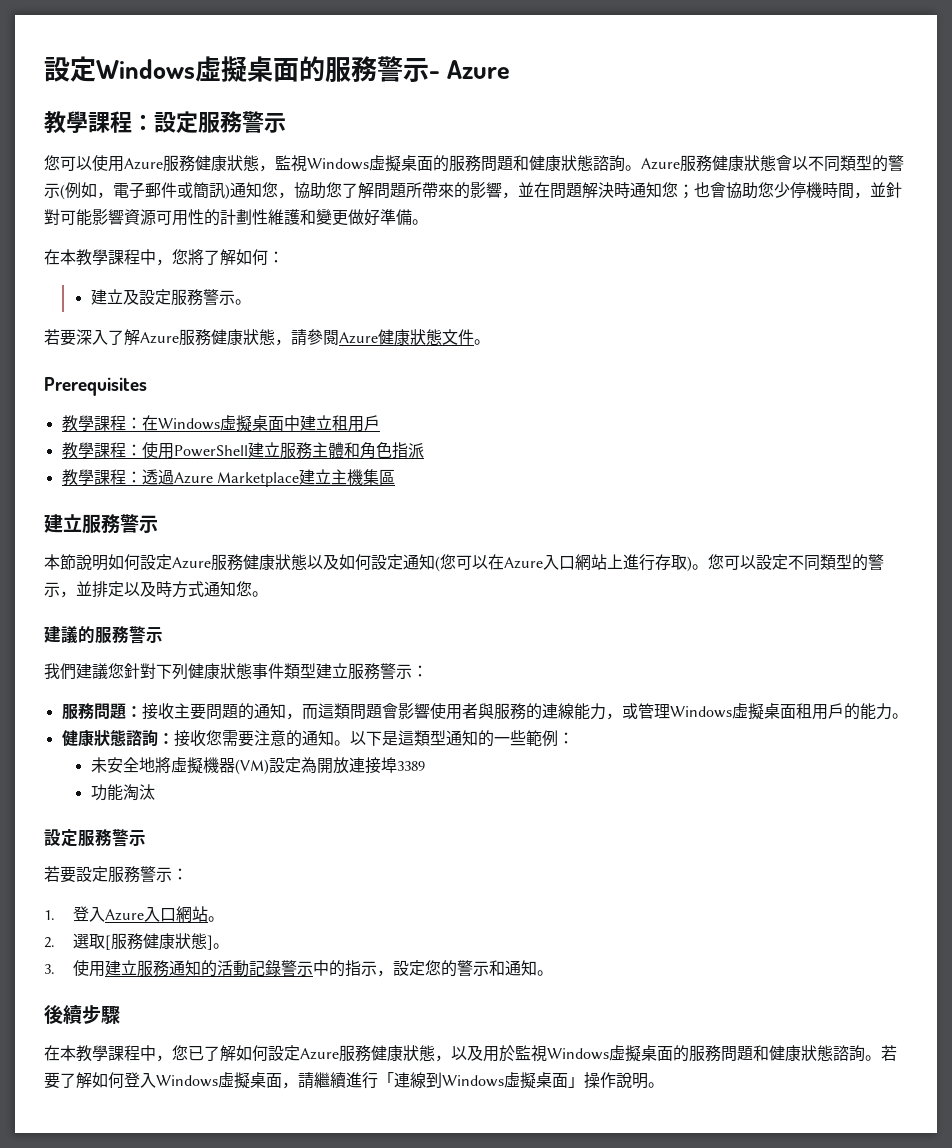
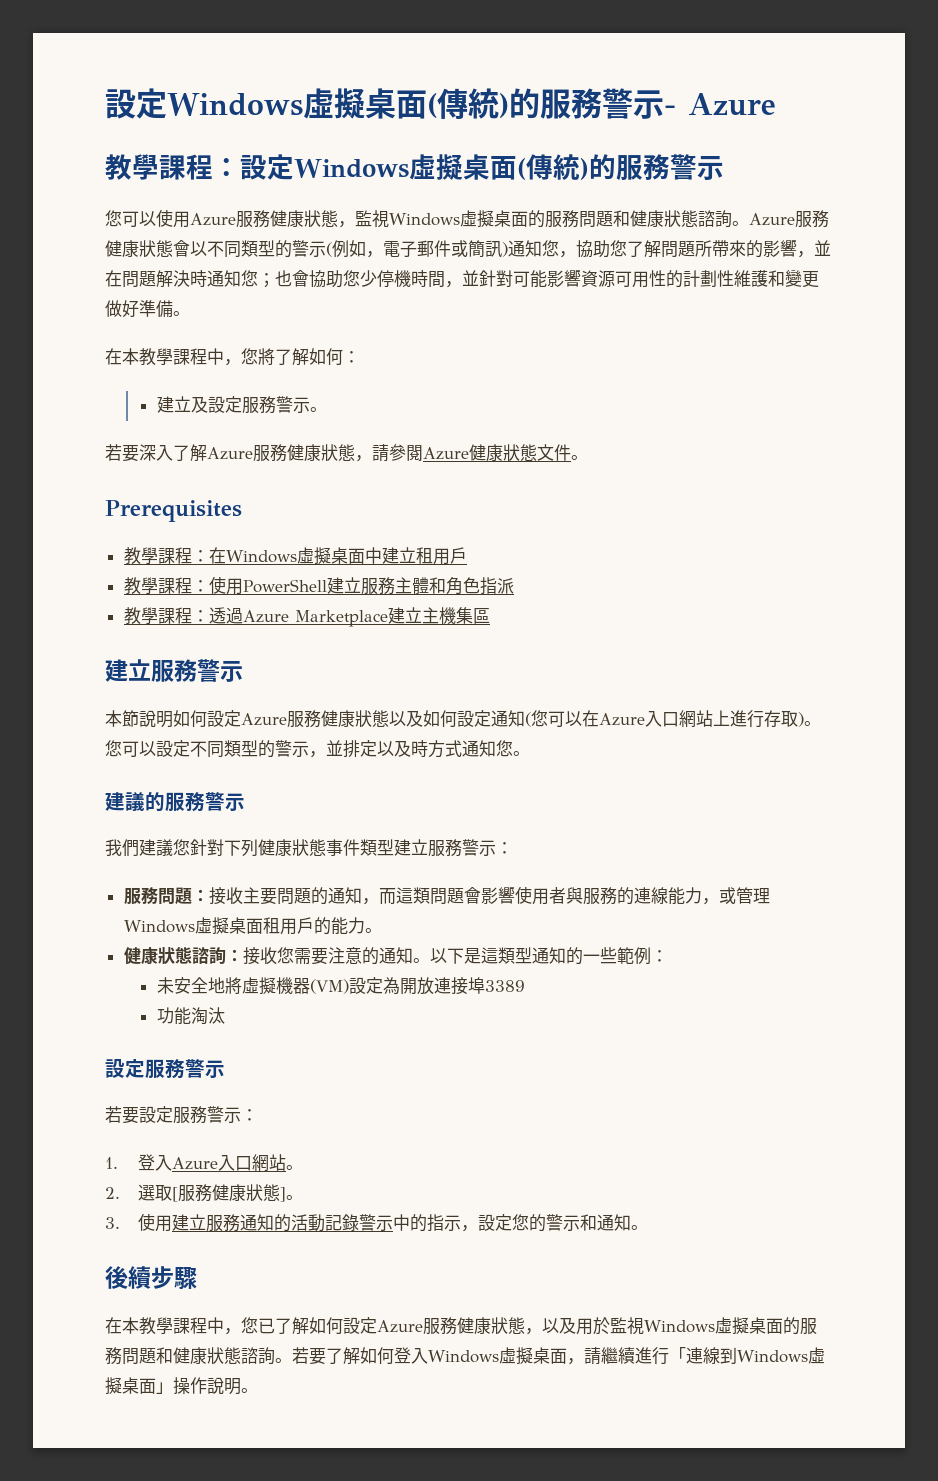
[44,56,299,82] 設定Windows虛擬桌面 -> [105,88,509,119] 設定Windows虛擬桌面(傳統)
(198, 122) none -> [294,154,616,180] Windows虛擬桌面(傳統)的

